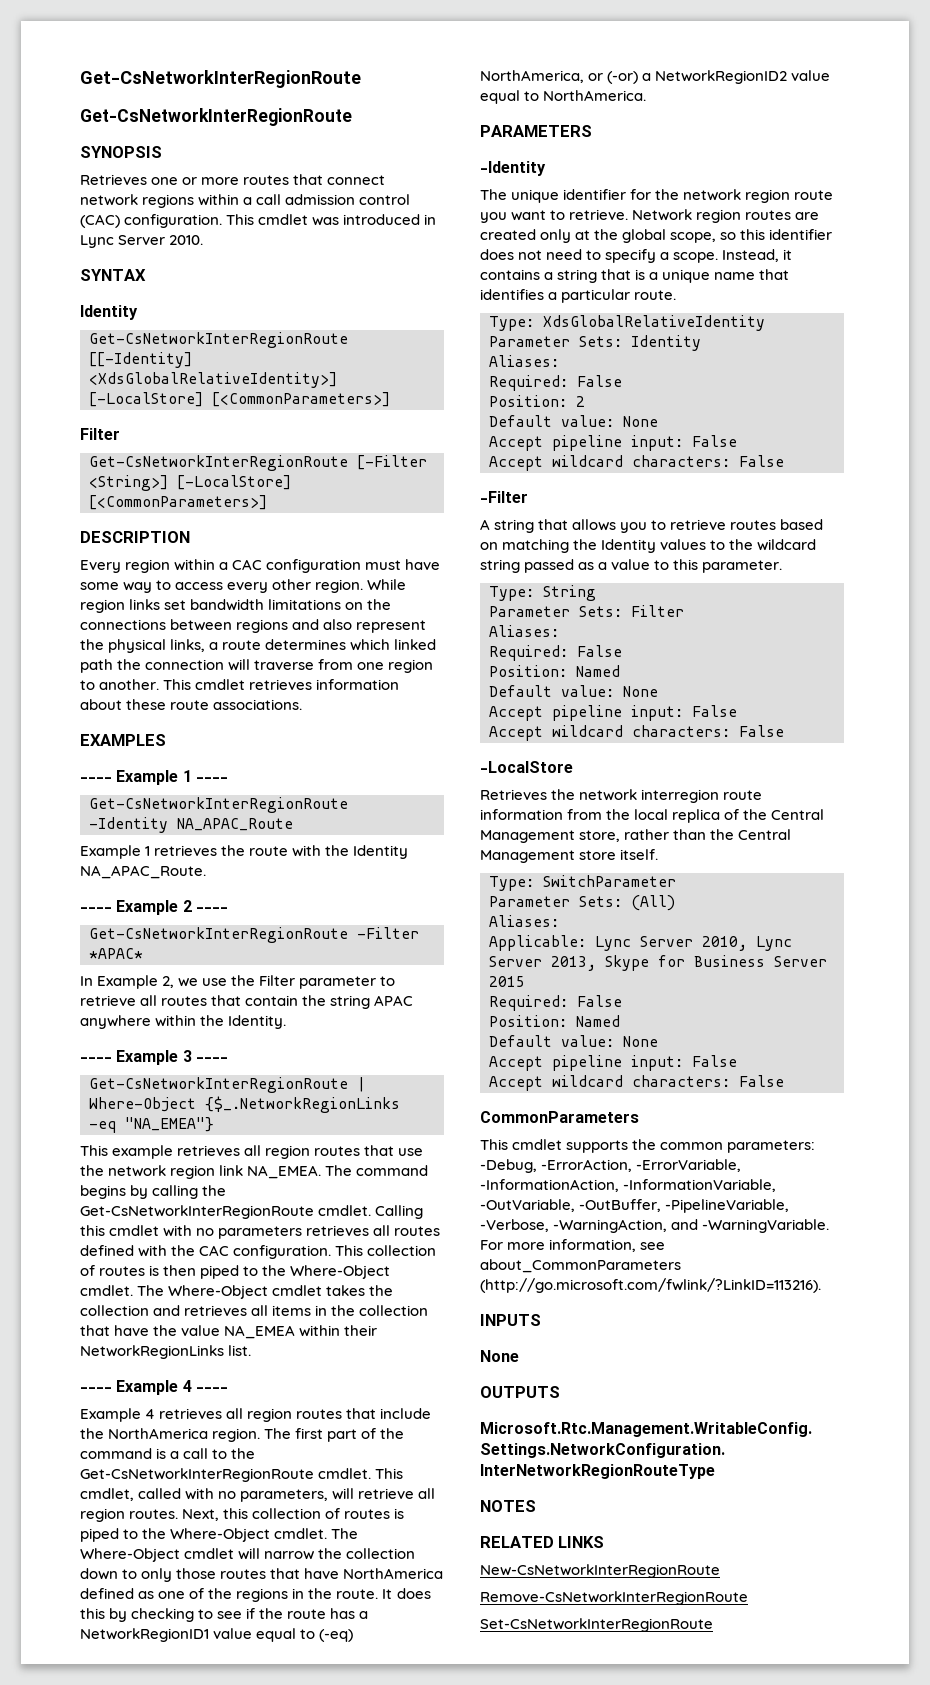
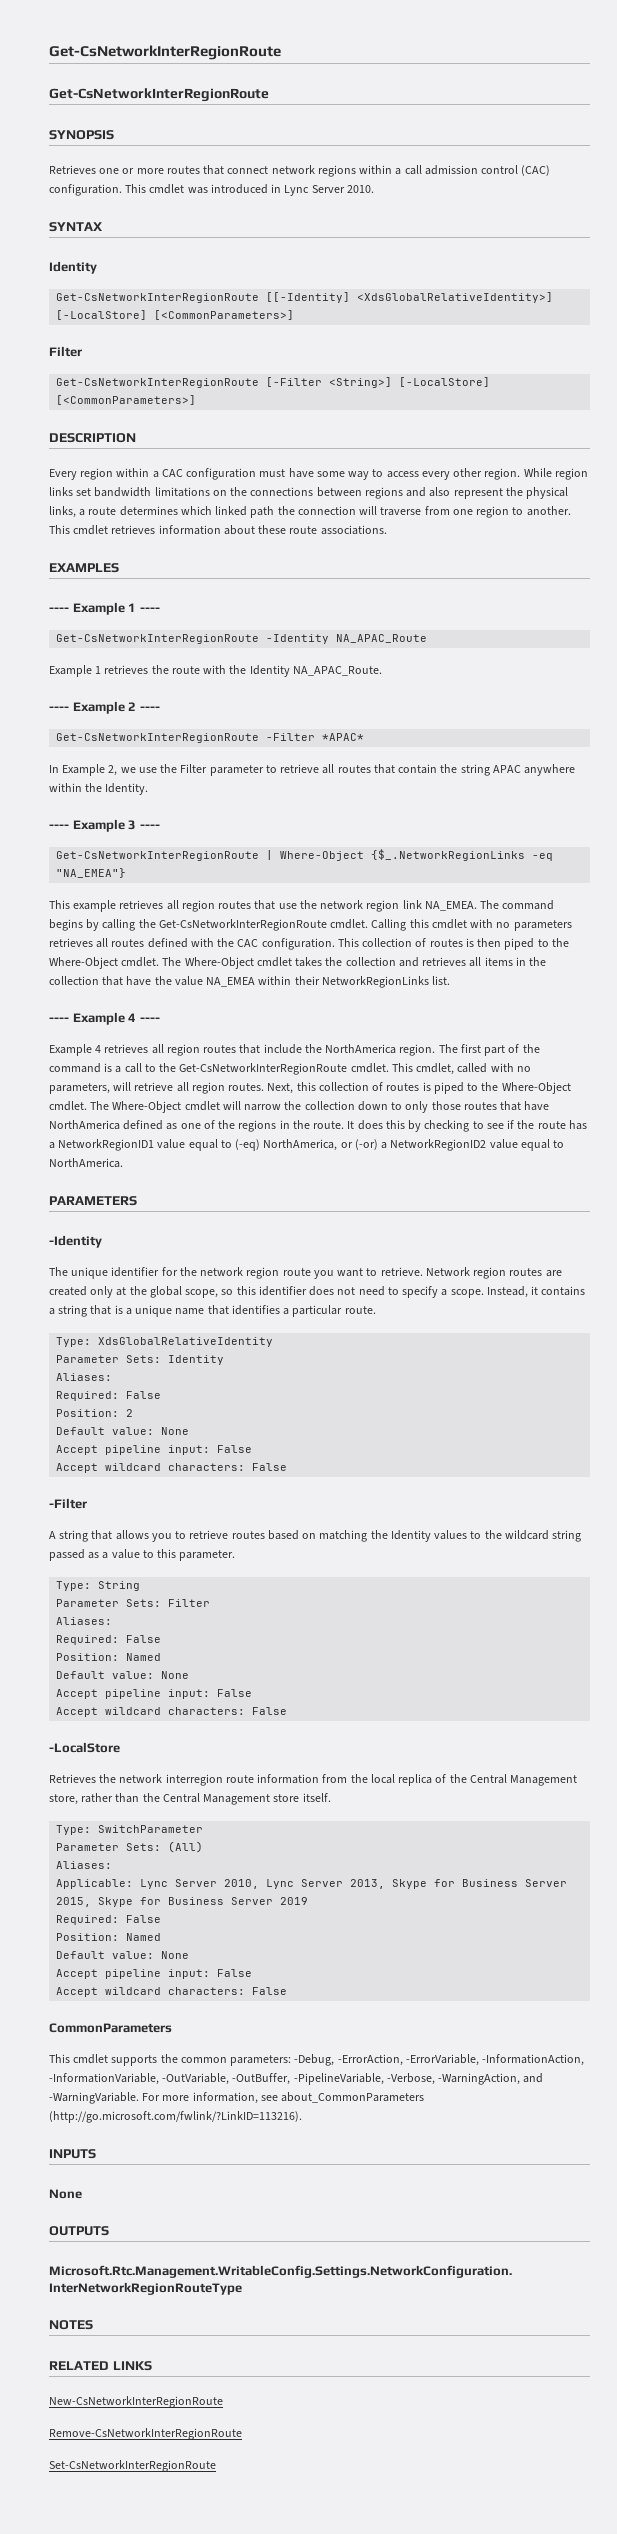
[489,976,525,987] 2015 -> [56,1897,309,1907] 2015, Skype for Business Server 2019

